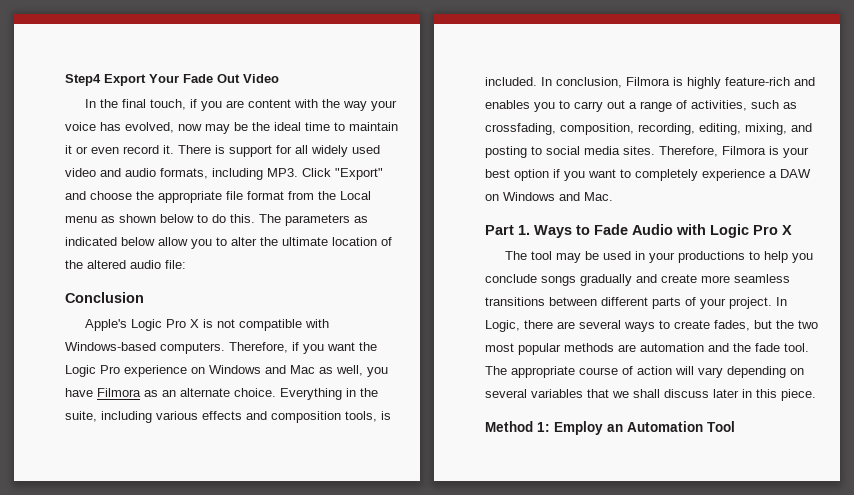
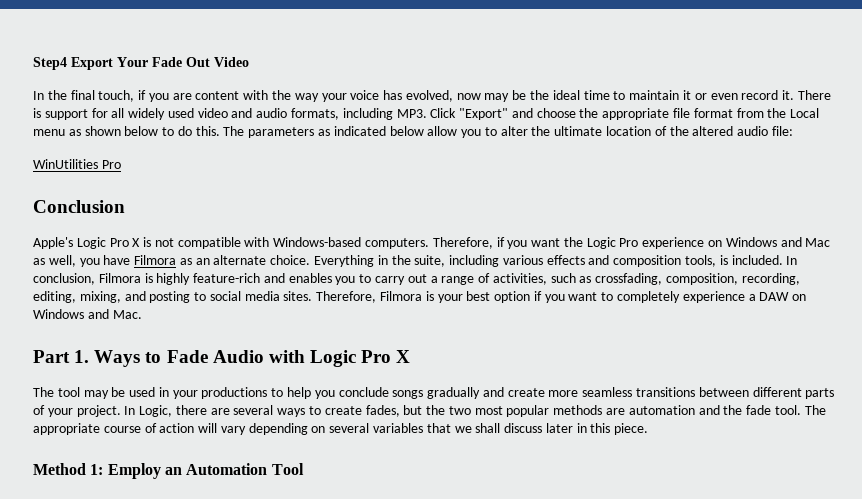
(186, 264) none -> [33,159,121,169] // WinUtilities Pro

